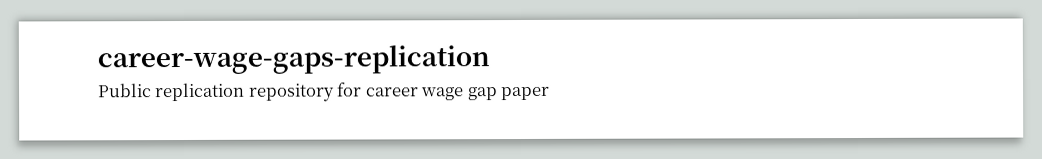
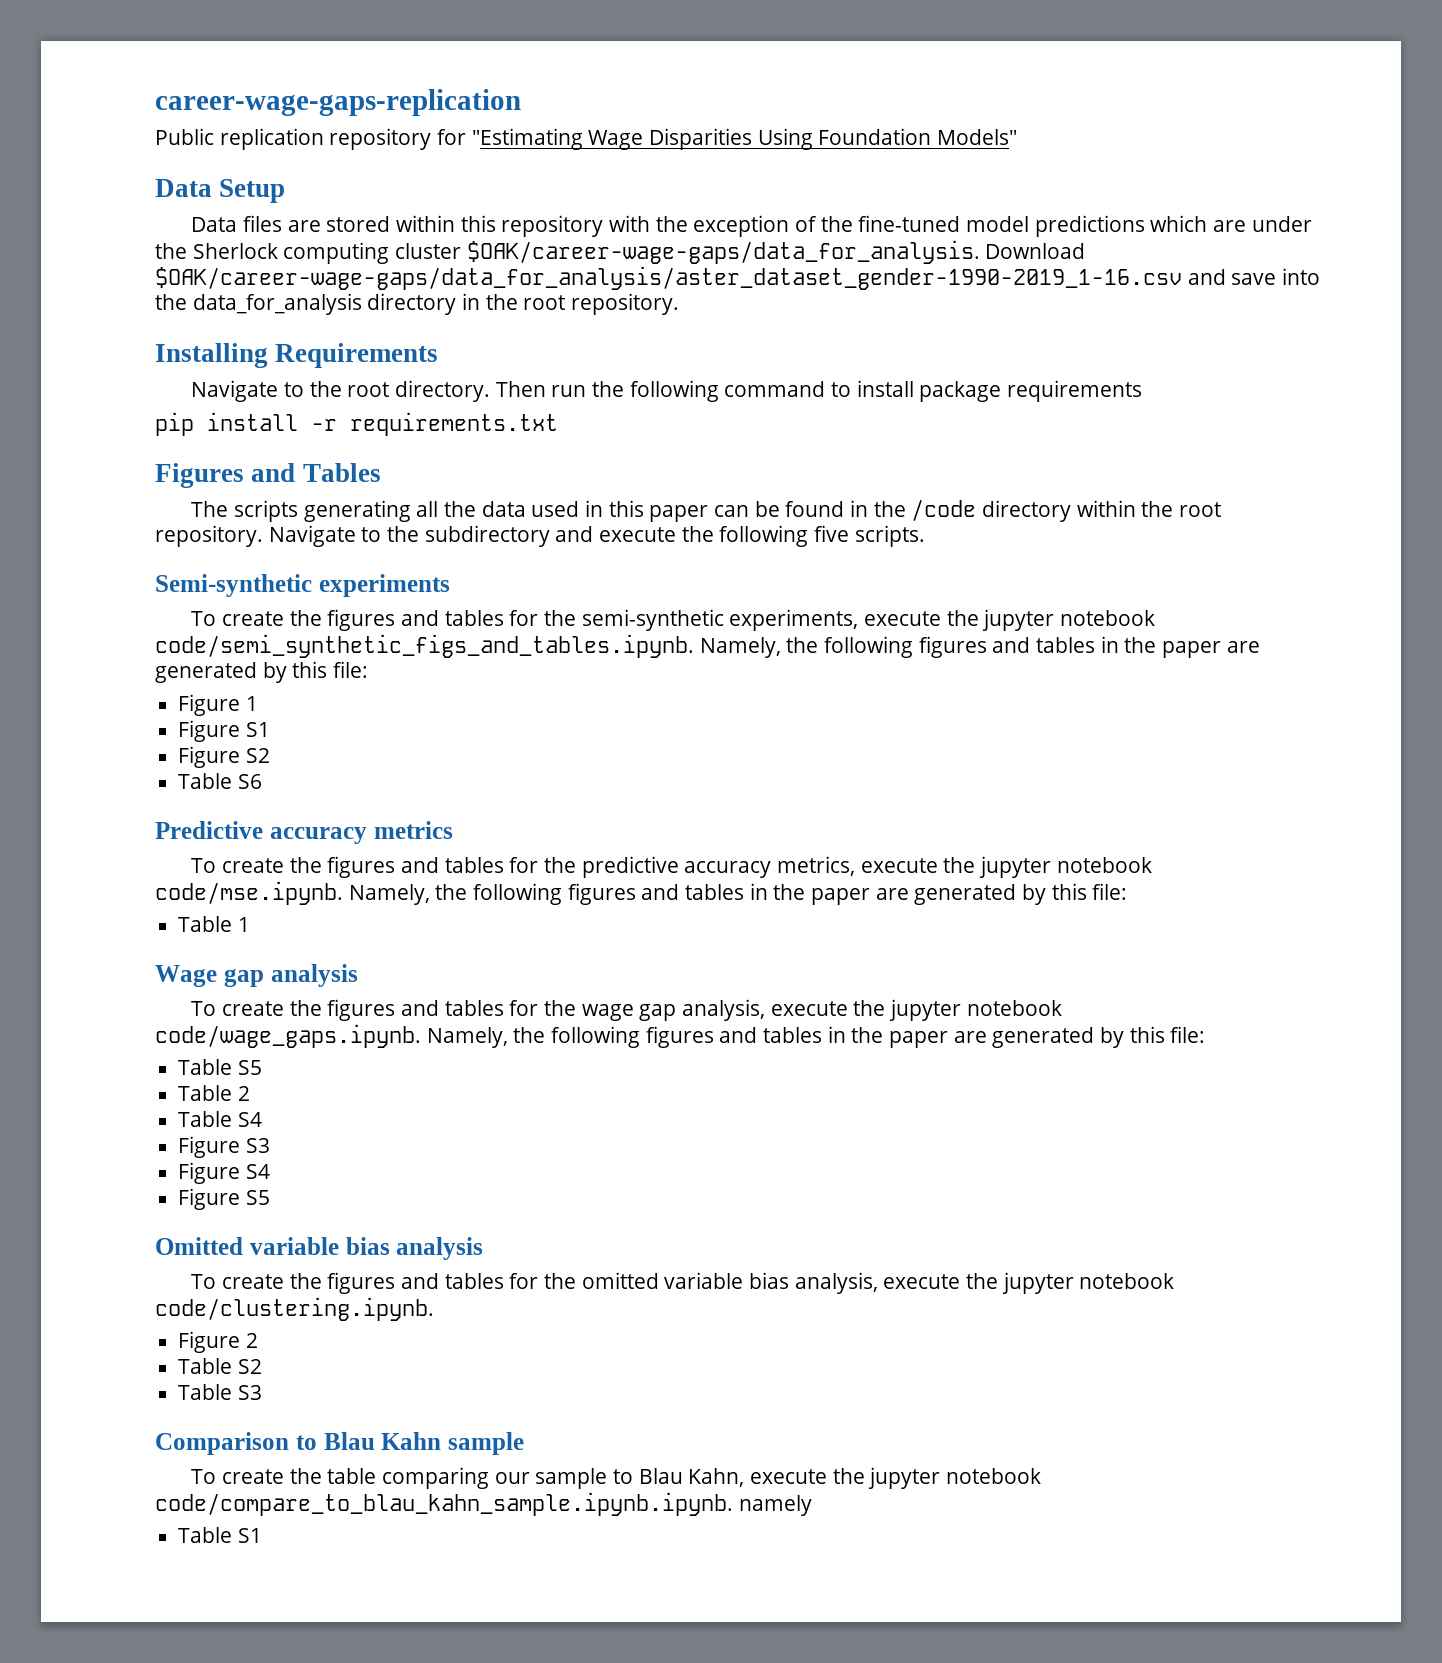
[365,86,551,101] career wage gap paper -> [471,128,1018,150] [155,179,286,203] [191,215,1312,237] [155,240,1086,264] [155,266,1321,290] [155,293,680,315] [155,343,439,368] [191,380,1142,402] [155,412,558,436] [155,463,381,488] [191,499,1222,522] [155,525,925,547] [155,574,450,597] [191,609,1155,631] [155,634,1260,658] [155,661,369,683] [178,694,258,716] [178,720,270,742] [178,746,270,768] [178,773,262,789] [155,821,453,844] [191,856,1152,878] [155,881,1128,905] [178,916,250,932] [155,964,358,987] [191,999,1062,1021] [155,1024,1206,1048] [178,1059,262,1075] [178,1085,250,1101] [178,1111,262,1127] [178,1136,270,1158] [178,1162,270,1184] [178,1188,270,1210] [155,1237,484,1260] [191,1272,1175,1294] [155,1297,434,1321] [178,1331,258,1353] [178,1358,262,1374] [178,1384,262,1400] [155,1432,524,1455] [191,1467,1041,1489] [155,1492,812,1516] [178,1527,262,1543] "Estimating Wage Disparities Using Foundation Models" // Data Setup // Data files are stored within this repository with the exception of the fine-tuned model predictions which are under the Sherlock computing cluster $OAK/career-wage-gaps/data_for_analysis. Download $OAK/career-wage-gaps/data_for_analysis/aster_dataset_gender-1990-2019_1-16.csv and save into the data_for_analysis directory in the root repository. // Installing Requirements // Navigate to the root directory. Then run the following command to install package requirements // pip install -r requirements.txt // Figures and Tables // The scripts generating all the data used in this paper can be found in the /code directory within the root repository. Navigate to the subdirectory and execute the following five scripts. // Semi-synthetic experiments // To create the figures and tables for the semi-synthetic experiments, execute the jupyter notebook code/semi_synthetic_figs_and_tables.ipynb. Namely, the following figures and tables in the paper are generated by this file: // Figure 1 // Figure S1 // Figure S2 // Table S6 // Predictive accuracy metrics // To create the figures and tables for the predictive accuracy metrics, execute the jupyter notebook code/mse.ipynb. Namely, the following figures and tables in the paper are generated by this file: // Table 1 // Wage gap analysis // To create the figures and tables for the wage gap analysis, execute the jupyter notebook code/wage_gaps.ipynb. Namely, the following figures and tables in the paper are generated by this file: // Table S5 // Table 2 // Table S4 // Figure S3 // Figure S4 // Figure S5 // Omitted variable bias analysis // To create the figures and tables for the omitted variable bias analysis, execute the jupyter notebook code/clustering.ipynb. // Figure 2 // Table S2 // Table S3 // Comparison to Blau Kahn sample // To create the table comparing our sample to Blau Kahn, execute the jupyter notebook code/compare_to_blau_kahn_sample.ipynb.ipynb. namely // Table S1

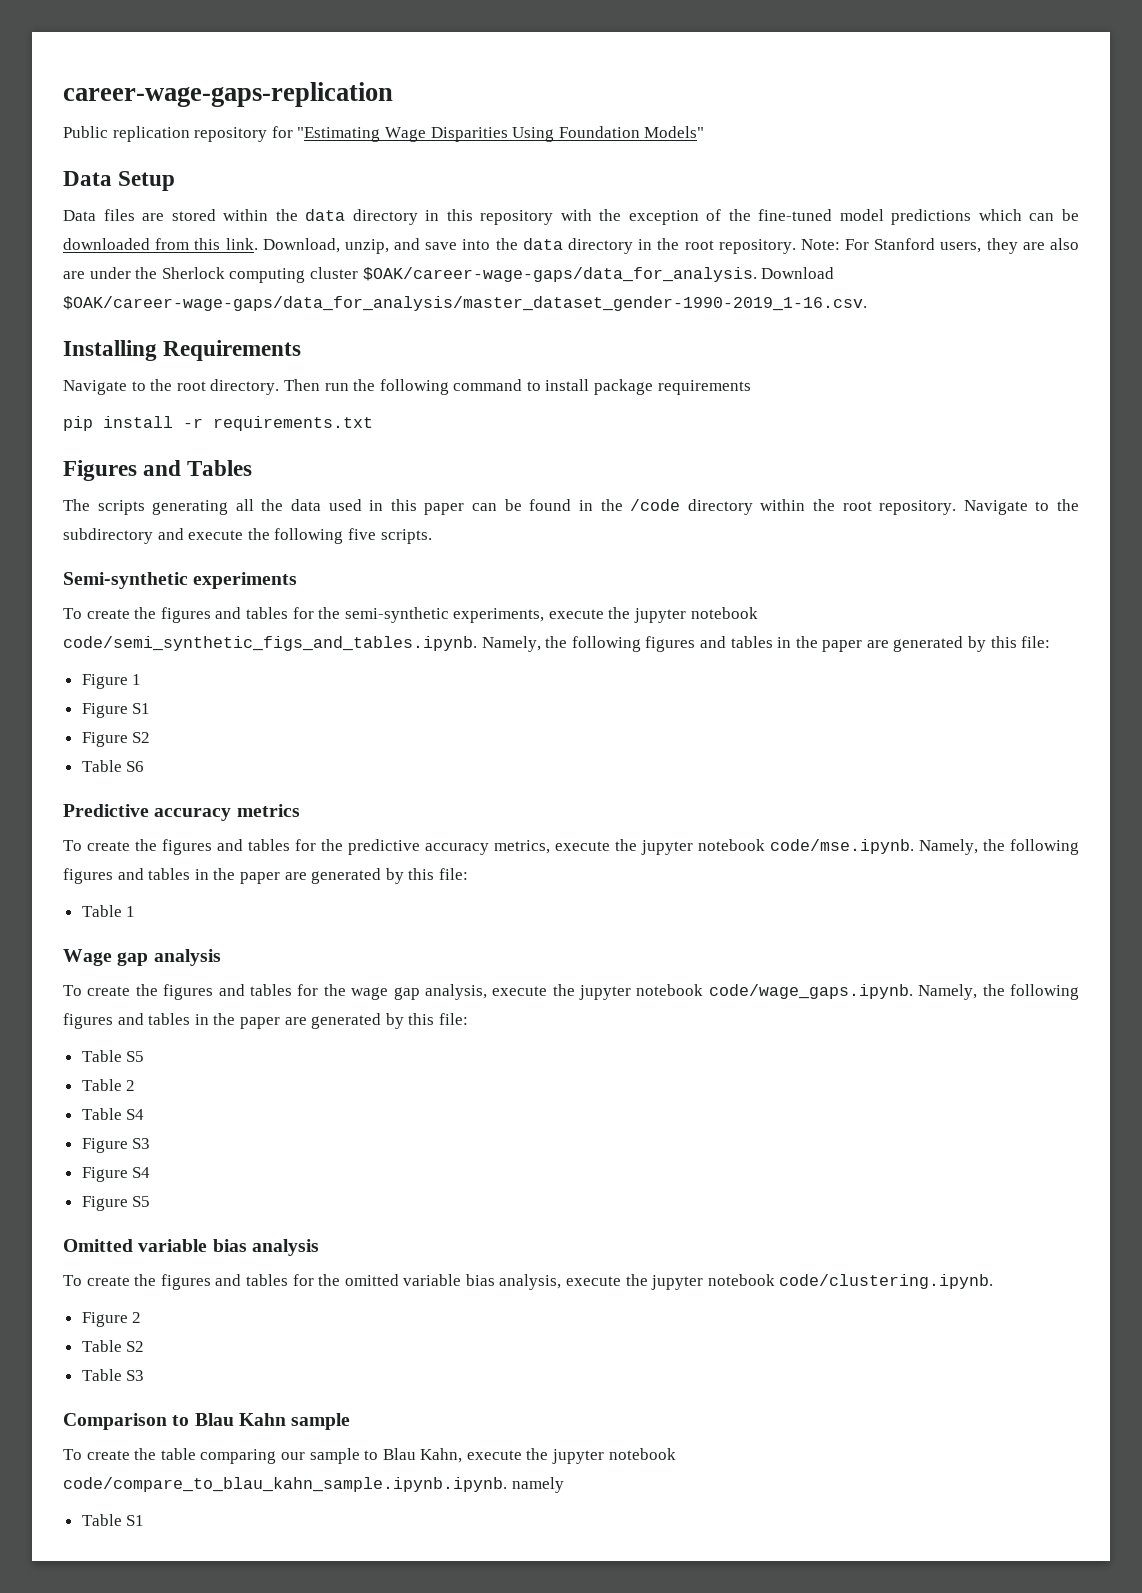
(455, 223) none -> [275,209,440,225] the data directory in
(1208, 223) none -> [1029,209,1079,221] [63,238,1079,254] can be downloaded from this link. Download, unzip, and save into the data directory in the root repository. Note: For Stanford users, they are also
[155,266,1321,290] [155,293,680,315] $OAK/career-wage-gaps/data_for_analysis/aster_dataset_gender-1990-2019_1-16.csv and save into the data_for_analysis directory in the root repository. -> [63,296,867,311] $OAK/career-wage-gaps/data_for_analysis/master_dataset_gender-1990-2019_1-16.csv.

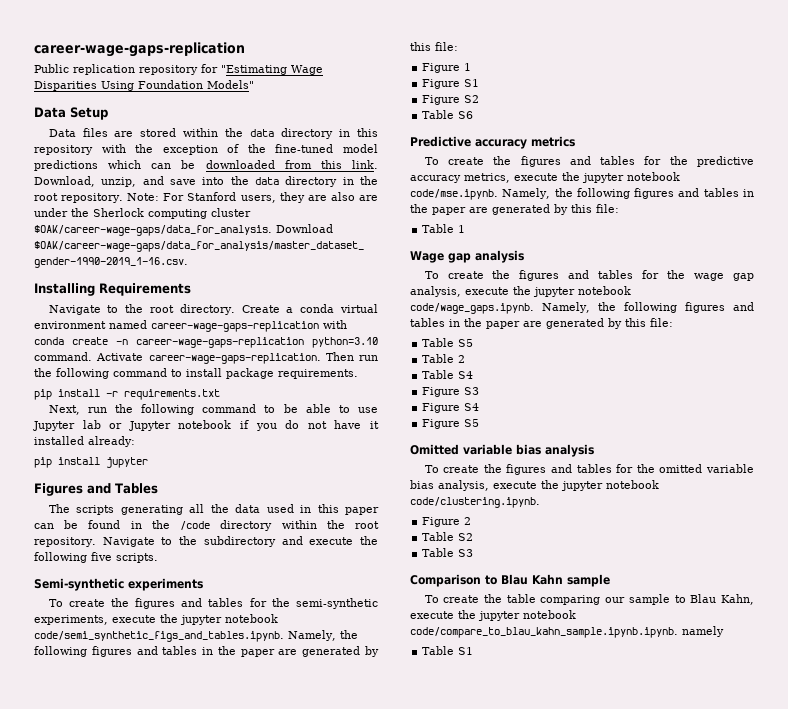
(280, 387) none -> [241,304,378,313] [34,320,347,332] [34,337,378,348] [34,352,321,364] Create a conda virtual environment named career-wage-gaps-replication with conda create -n career-wage-gaps-replication python=3.10 command. Activate career-wage-gaps-replication.
[657,380,751,395] requirements -> [278,369,358,379] requirements.
(373, 423) none -> [48,404,378,415] [33,420,379,431] [34,436,135,447] [34,457,148,468] // Next, run the following command to be able to use Jupyter lab or Jupyter notebook if you do not have it installed already: // pip install jupyter

